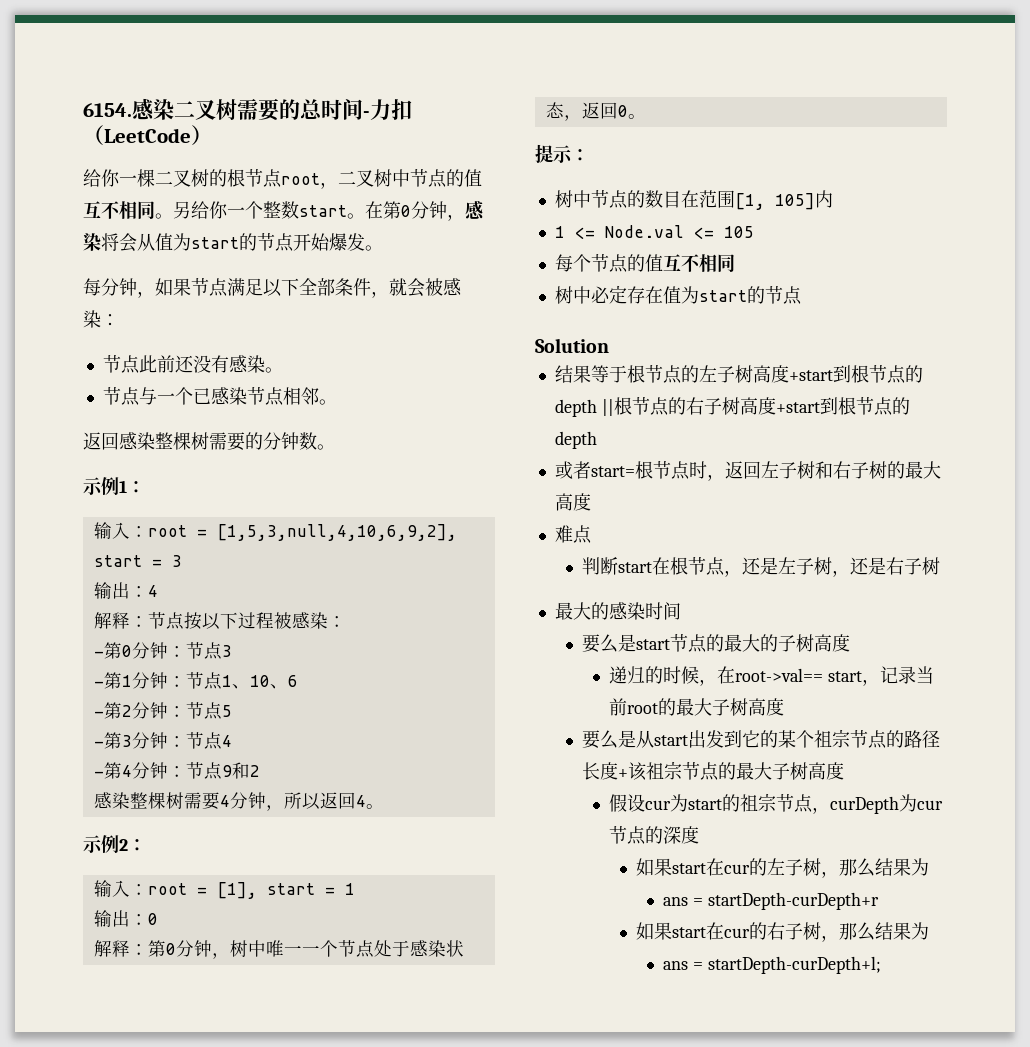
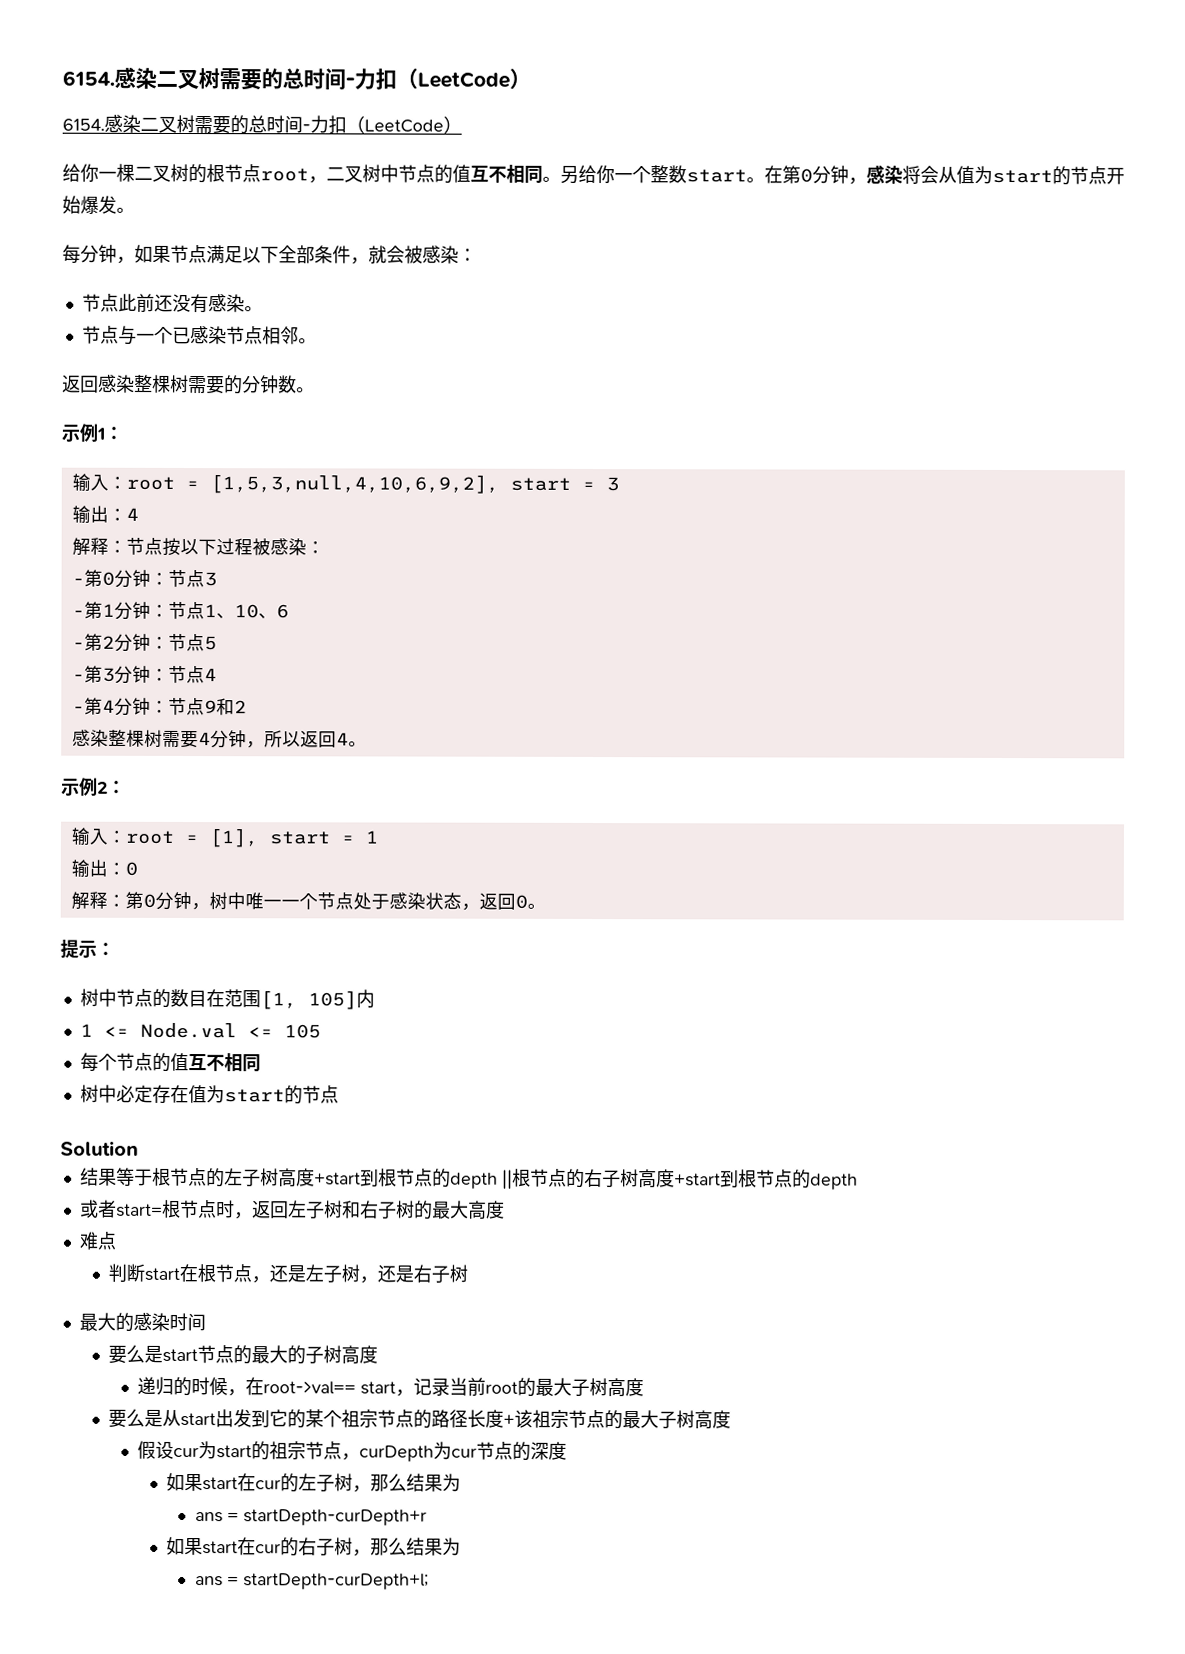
(212, 135) none -> [62,114,462,135] // 6154.感染二叉树需要的总时间-力扣（LeetCode）

